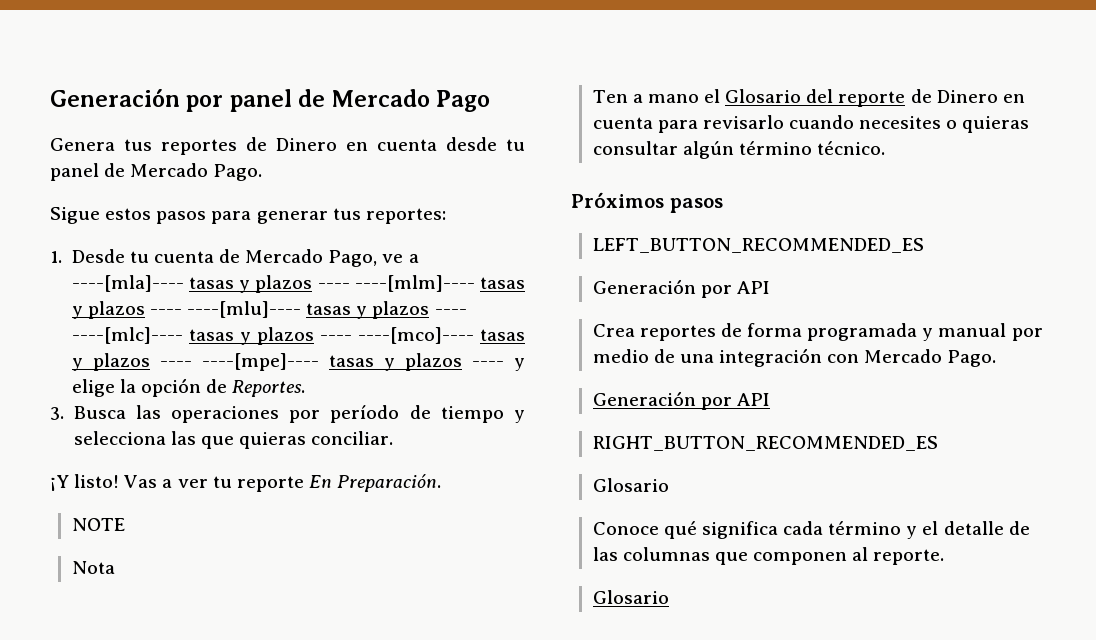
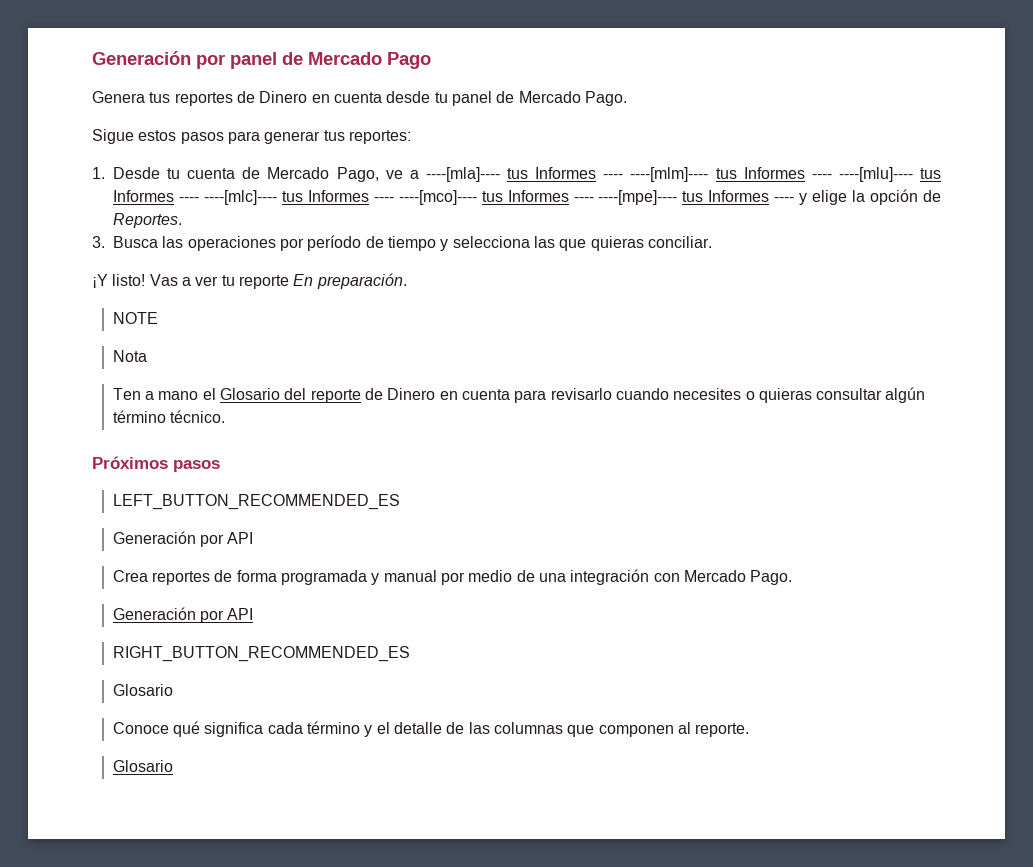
[188,275,525,293] [71,301,467,319] [71,327,525,345] [71,353,462,371] tasas y plazos ---- ----[mlm]---- tasas y plazos ---- ----[mlu]---- tasas y plazos ---- ----[mlc]---- tasas y plazos ---- ----[mco]---- tasas y plazos ---- ----[mpe]---- tasas y plazos -> [507,167,942,182] [113,190,770,205] tus Informes ---- ----[mlm]---- tus Informes ---- ----[mlu]---- tus Informes ---- ----[mlc]---- tus Informes ---- ----[mco]---- tus Informes ---- ----[mpe]---- tus Informes
[337,474,442,492] Preparación. -> [316,273,407,289] preparación.

